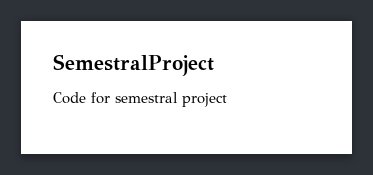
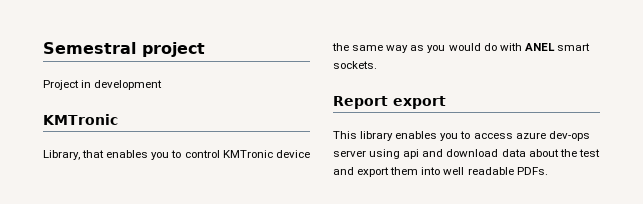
[53,54,214,76] [53,92,227,107] SemestralProject // Code for semestral project -> [43,42,205,57] [43,80,163,90] [43,114,118,125] [43,150,310,160] [332,43,590,53] [333,61,377,69] [333,96,446,109] [333,131,590,141] [333,149,600,159] [333,167,548,177] Semestral project // Project in development // KMTronic // Library, that enables you to control KMTronic device the same way as you would do with ANEL smart sockets. // Report export // This library enables you to access azure dev-ops server using api and download data about the test and export them into well readable PDFs.

